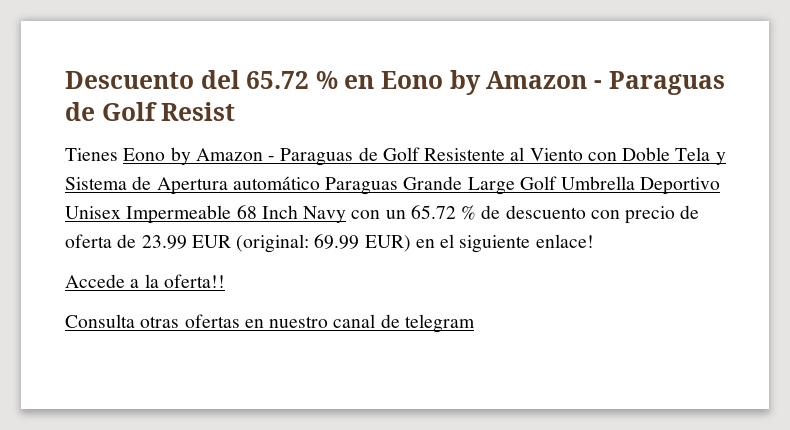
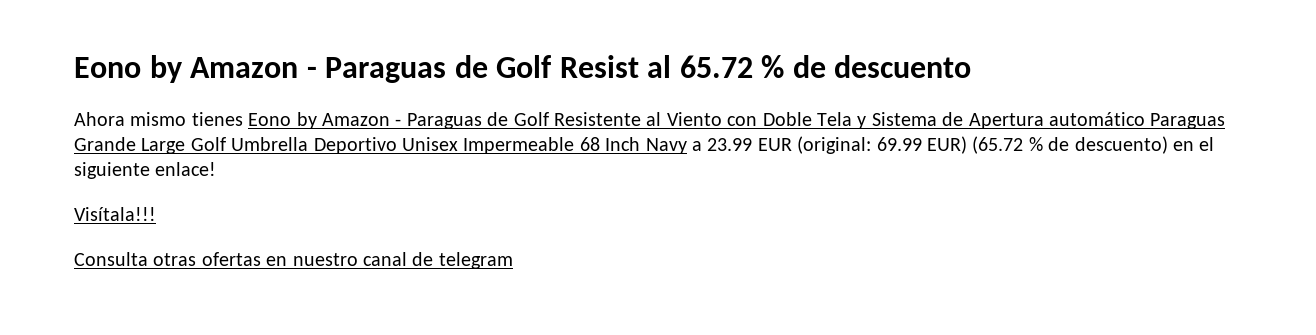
[65,70,375,89] Descuento del 65.72 % en -> (74, 67) none
[65,148,118,161] // Tienes -> [647,55,972,78] [74,112,243,126] al 65.72 % de descuento // Ahora mismo tienes
[351,205,700,224] [65,234,137,248] con un 65.72 % de descuento con precio de oferta de -> [691,141,702,151] a
(411, 243) none -> [972,136,1168,154] (65.72 % de descuento)
[65,274,225,288] Accede a la oferta!! -> [74,207,156,221] Visítala!!!

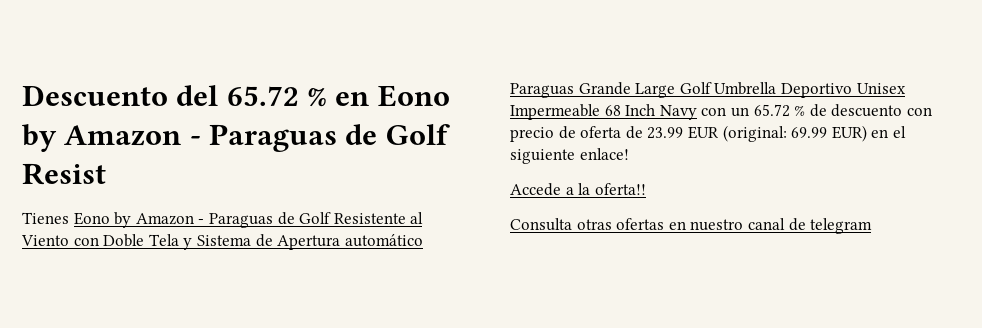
(74, 67) none -> [22,85,370,107] Descuento del 65.72 % en
[647,55,972,78] [74,112,243,126] al 65.72 % de descuento // Ahora mismo tienes -> [22,212,69,224] // Tienes
[691,141,702,151] a -> [701,104,932,117] [510,126,643,142] con un 65.72 % de descuento con precio de oferta de
[972,136,1168,154] (65.72 % de descuento) -> (867, 133) none
[74,207,156,221] Visítala!!! -> [510,183,646,196] Accede a la oferta!!

